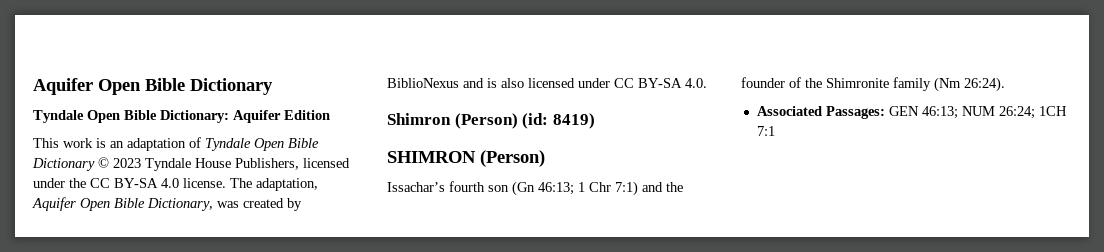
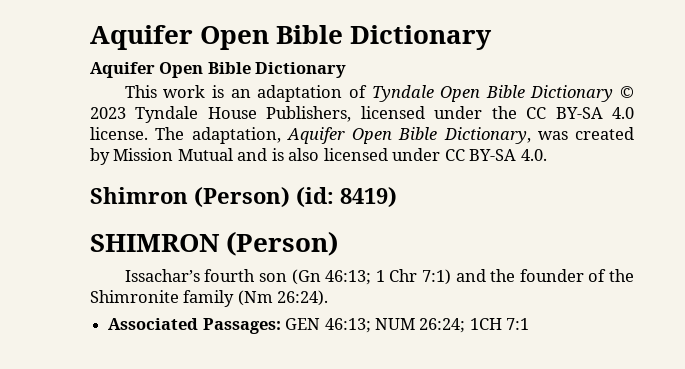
[33,78,273,95] [33,110,330,123] Aquifer Open Bible Dictionary // Tyndale Open Bible Dictionary: Aquifer Edition -> [90,25,493,50] [90,62,347,78] Aquifer Open Bible Dictionary // Aquifer Open Bible Dictionary
[387,78,459,88] BiblioNexus -> [113,148,233,161] Mission Mutual

